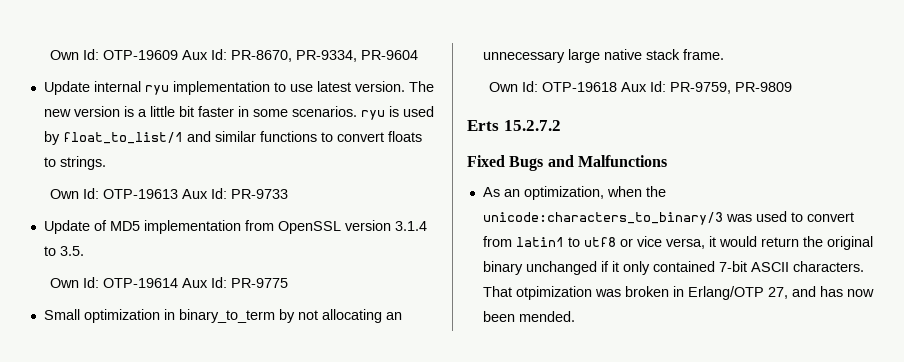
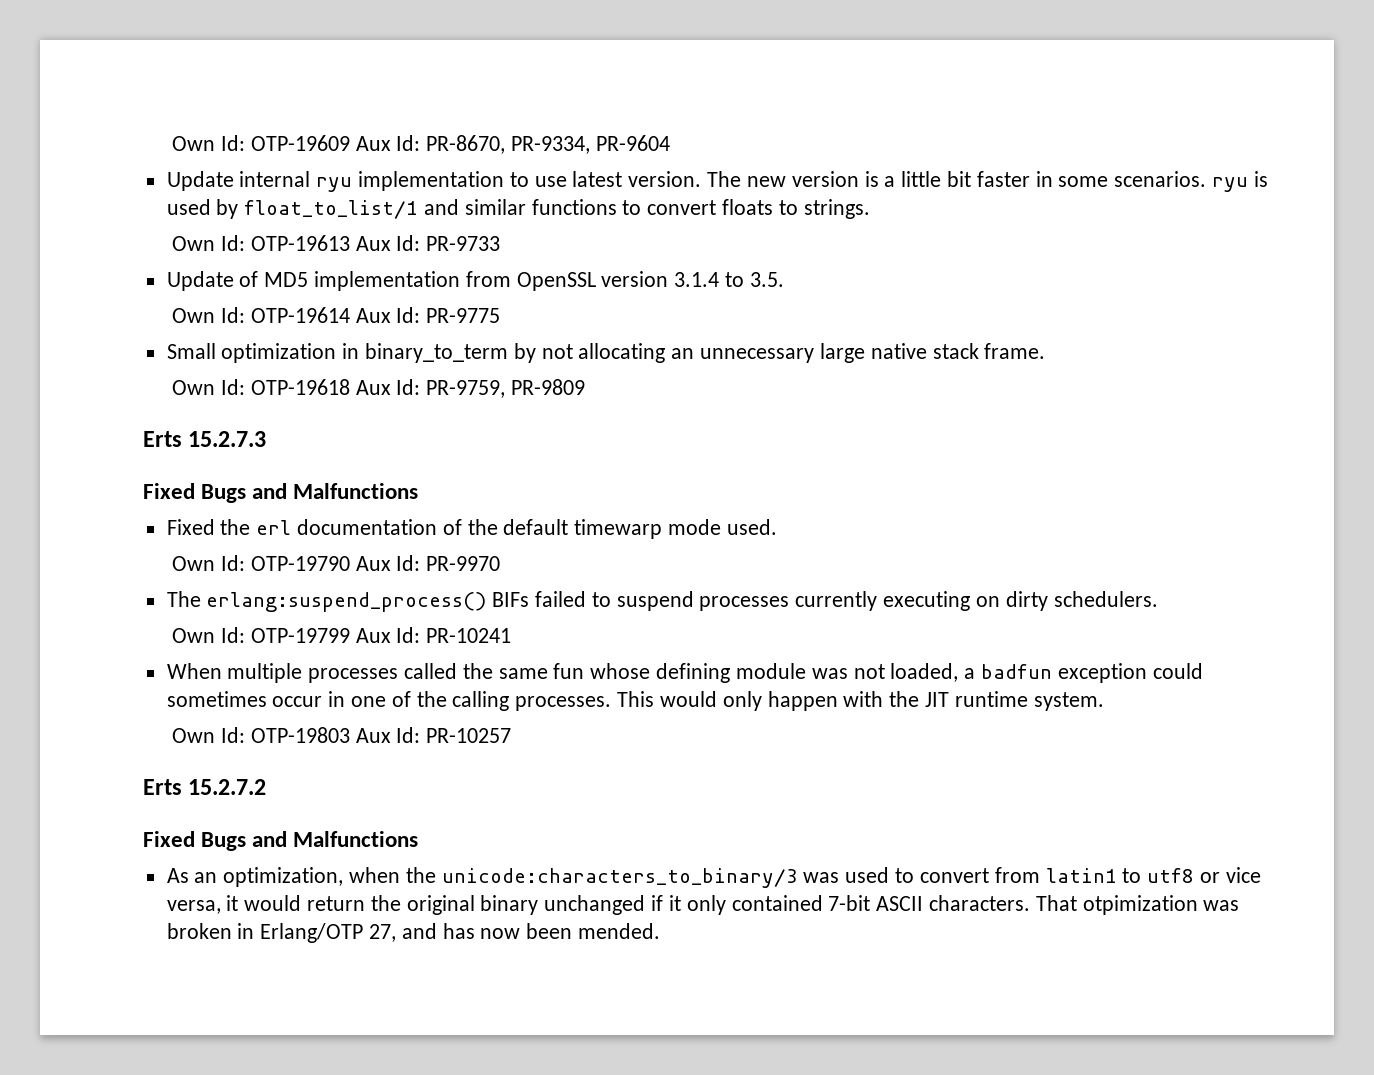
(793, 87) none -> [143,431,267,447] [143,483,419,503] [166,519,777,539] [172,555,501,571] [166,591,1158,612] [172,627,512,643] [166,663,1203,683] [166,691,1104,711] [172,727,512,743] // Erts 15.2.7.3 // Fixed Bugs and Malfunctions // Fixed the erl documentation of the default timewarp mode used. // Own Id: OTP-19790 Aux Id: PR-9970 // The erlang:suspend_process() BIFs failed to suspend processes currently executing on dirty schedulers. // Own Id: OTP-19799 Aux Id: PR-10241 // When multiple processes called the same fun whose defining module was not loaded, a badfun exception could sometimes occur in one of the calling processes. This would only happen with the JIT runtime system. // Own Id: OTP-19803 Aux Id: PR-10257

